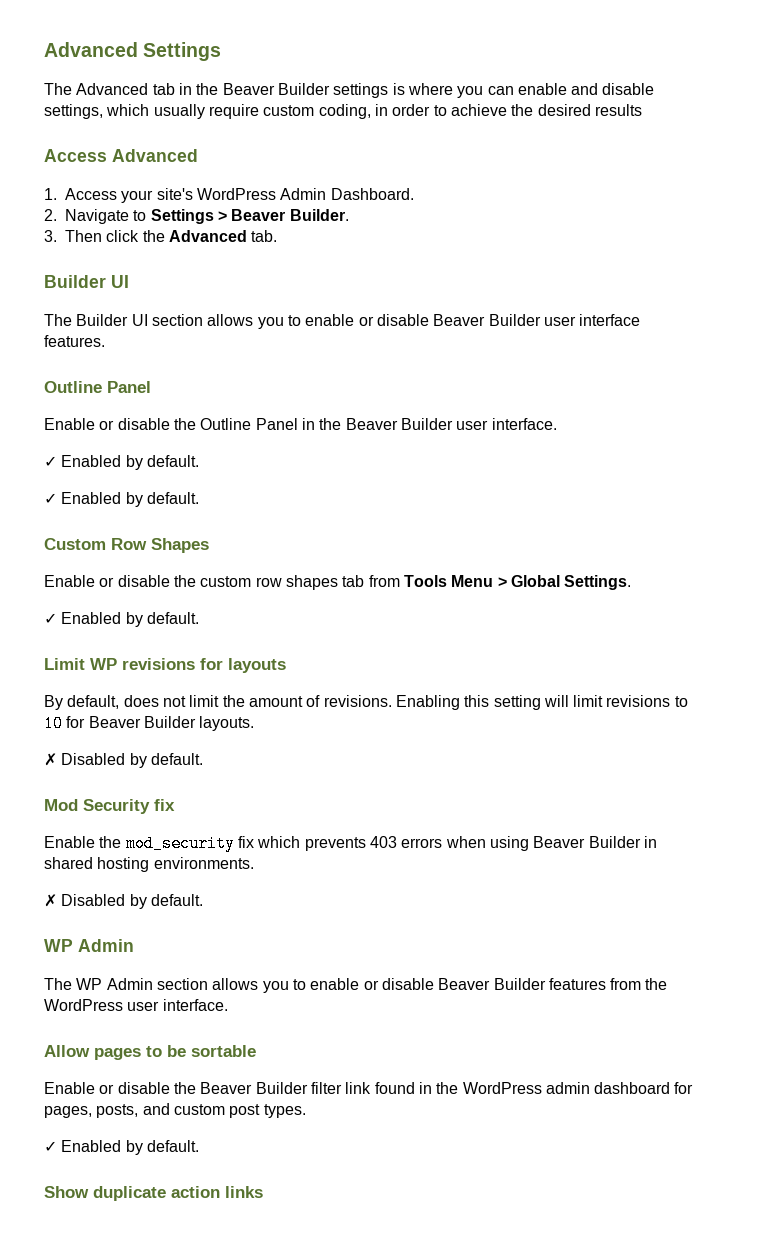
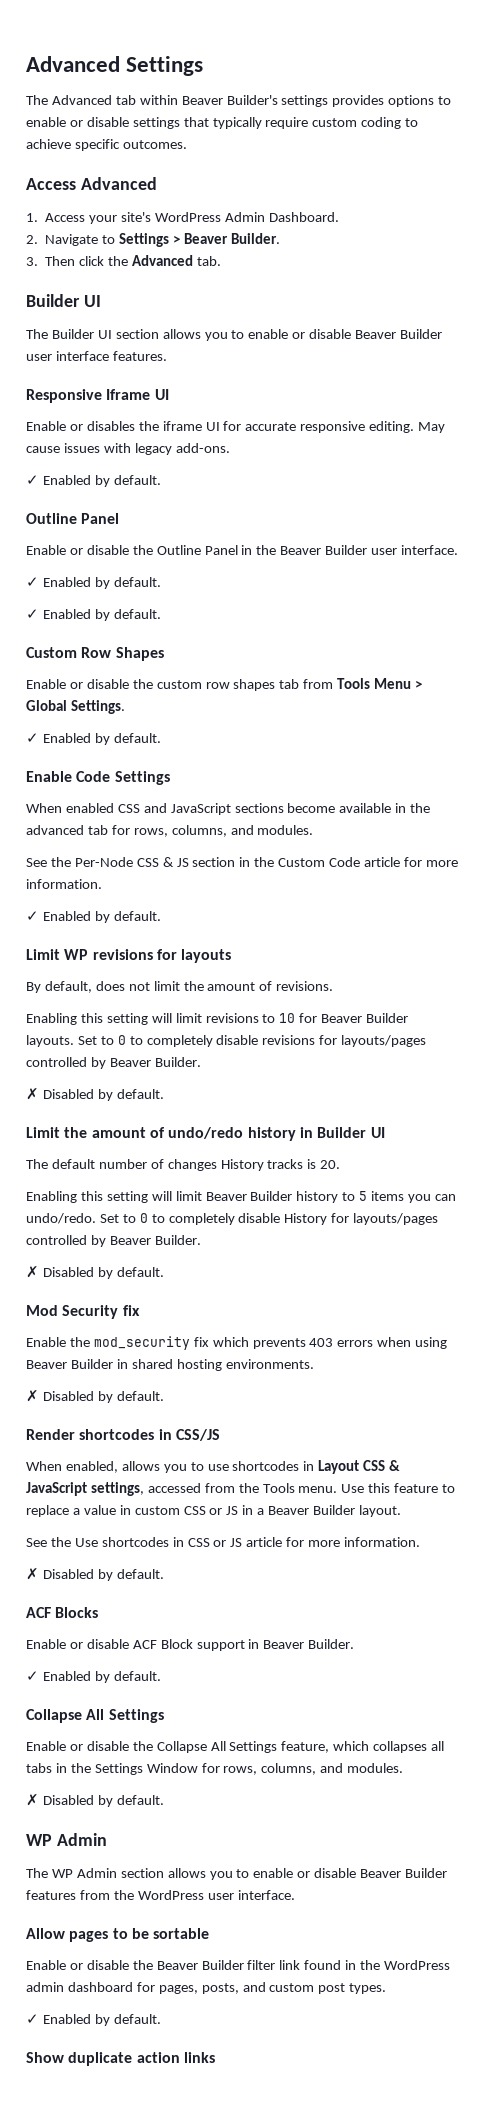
[178,83,655,98] [44,104,642,119] in the Beaver Builder settings is where you can enable and disable settings, which usually require custom coding, in order to achieve the desired results -> [139,95,452,107] [26,117,419,129] [26,139,187,151] within Beaver Builder's settings provides options to enable or disable settings that typically require custom coding to achieve specific outcomes.
(105, 341) none -> [26,389,169,403] [26,421,446,433] [26,443,230,455] [26,475,161,487] // Responsive Iframe UI // Enable or disables the iframe UI for accurate responsive editing. May cause issues with legacy add-ons. // ✓ Enabled by default.
(199, 618) none -> [26,771,170,785] [26,803,431,815] [26,825,314,837] [26,857,458,867] [26,879,102,889] [26,911,161,923] // Enable Code Settings // When enabled CSS and JavaScript sections become available in the advanced tab for rows, columns, and modules. // See the Per-Node CSS & JS section in the Custom Code article for more information. // ✓ Enabled by default.
(392, 701) none -> (334, 986) //
(255, 723) none -> [77,1035,427,1047] [26,1057,201,1069] [26,1088,164,1101] [26,1127,385,1141] [26,1159,341,1171] [26,1191,456,1203] [26,1213,439,1225] [26,1235,201,1247] Set to 0 to completely disable revisions for layouts/pages controlled by Beaver Builder. // ✗ Disabled by default. // Limit the amount of undo/redo history in Builder UI // The default number of changes History tracks is 20. // Enabling this setting will limit Beaver Builder history to 5 items you can undo/redo. Set to 0 to completely disable History for layouts/pages controlled by Beaver Builder.
(203, 900) none -> [26,1429,220,1441] [26,1460,401,1474] [26,1482,456,1496] [26,1505,401,1517] [26,1537,421,1547] [26,1568,164,1581] [26,1607,99,1618] [26,1639,355,1651] [26,1671,161,1683] [26,1709,164,1723] [26,1741,445,1753] [26,1763,404,1775] [26,1794,164,1807] // Render shortcodes in CSS/JS // When enabled, allows you to use shortcodes in Layout CSS & JavaScript settings, accessed from the Tools menu. Use this feature to replace a value in custom CSS or JS in a Beaver Builder layout. // See the Use shortcodes in CSS or JS article for more information. // ✗ Disabled by default. // ACF Blocks // Enable or disable ACF Block support in Beaver Builder. // ✓ Enabled by default. // Collapse All Settings // Enable or disable the Collapse All Settings feature, which collapses all tabs in the Settings Window for rows, columns, and modules. // ✗ Disabled by default.

